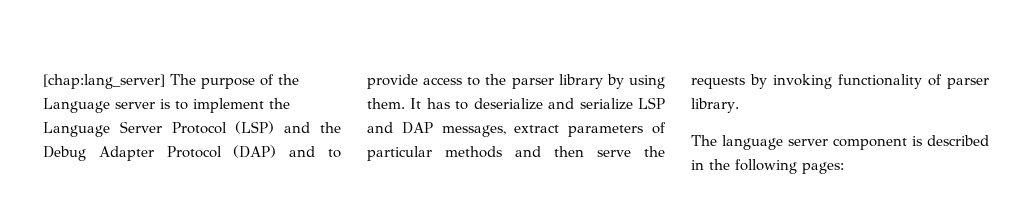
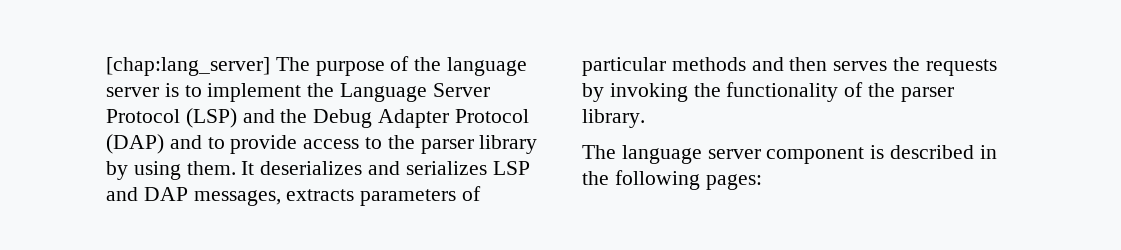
[43,98,110,113] Language -> [447,57,528,76] language
[426,98,633,110] has to deserialize and serialize -> [260,161,487,175] deserializes and serializes
[514,125,560,133] extract -> [286,189,355,201] extracts
[597,150,631,157] serve -> [833,61,888,71] serves
(832, 81) none -> [693,83,721,97] the
(942, 80) none -> [868,83,896,97] the

